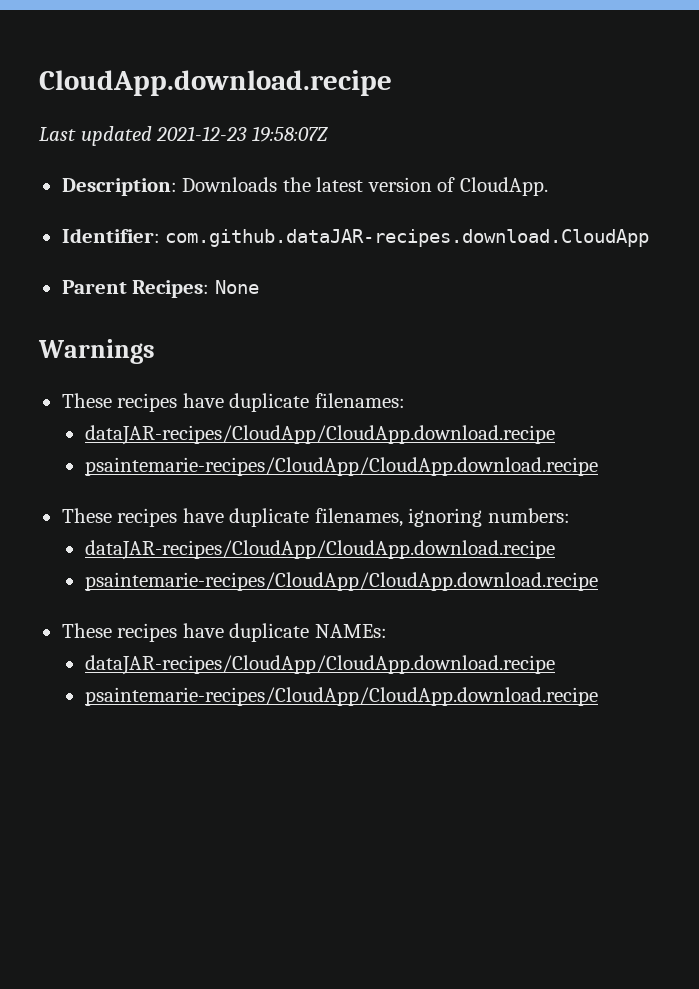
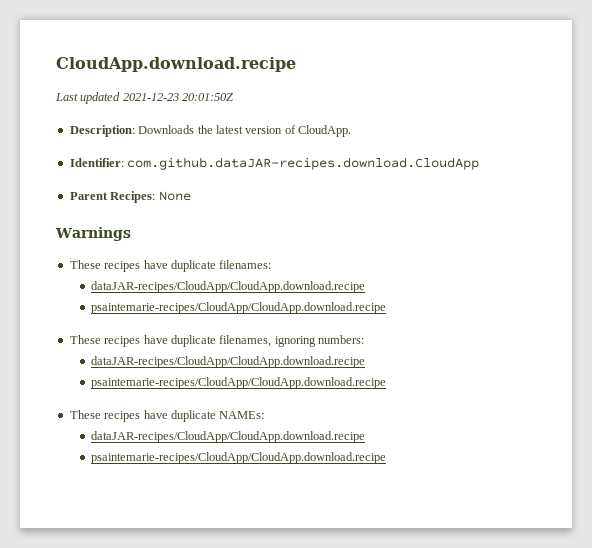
[251,126,328,142] 19:58:07Z -> [182,93,235,101] 20:01:50Z

